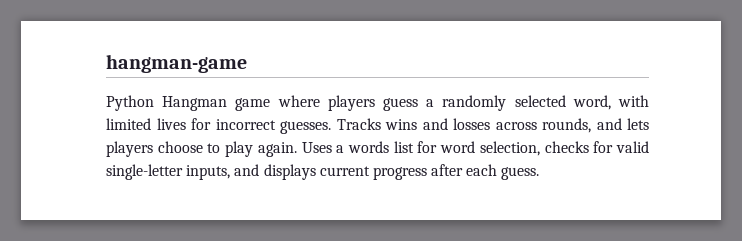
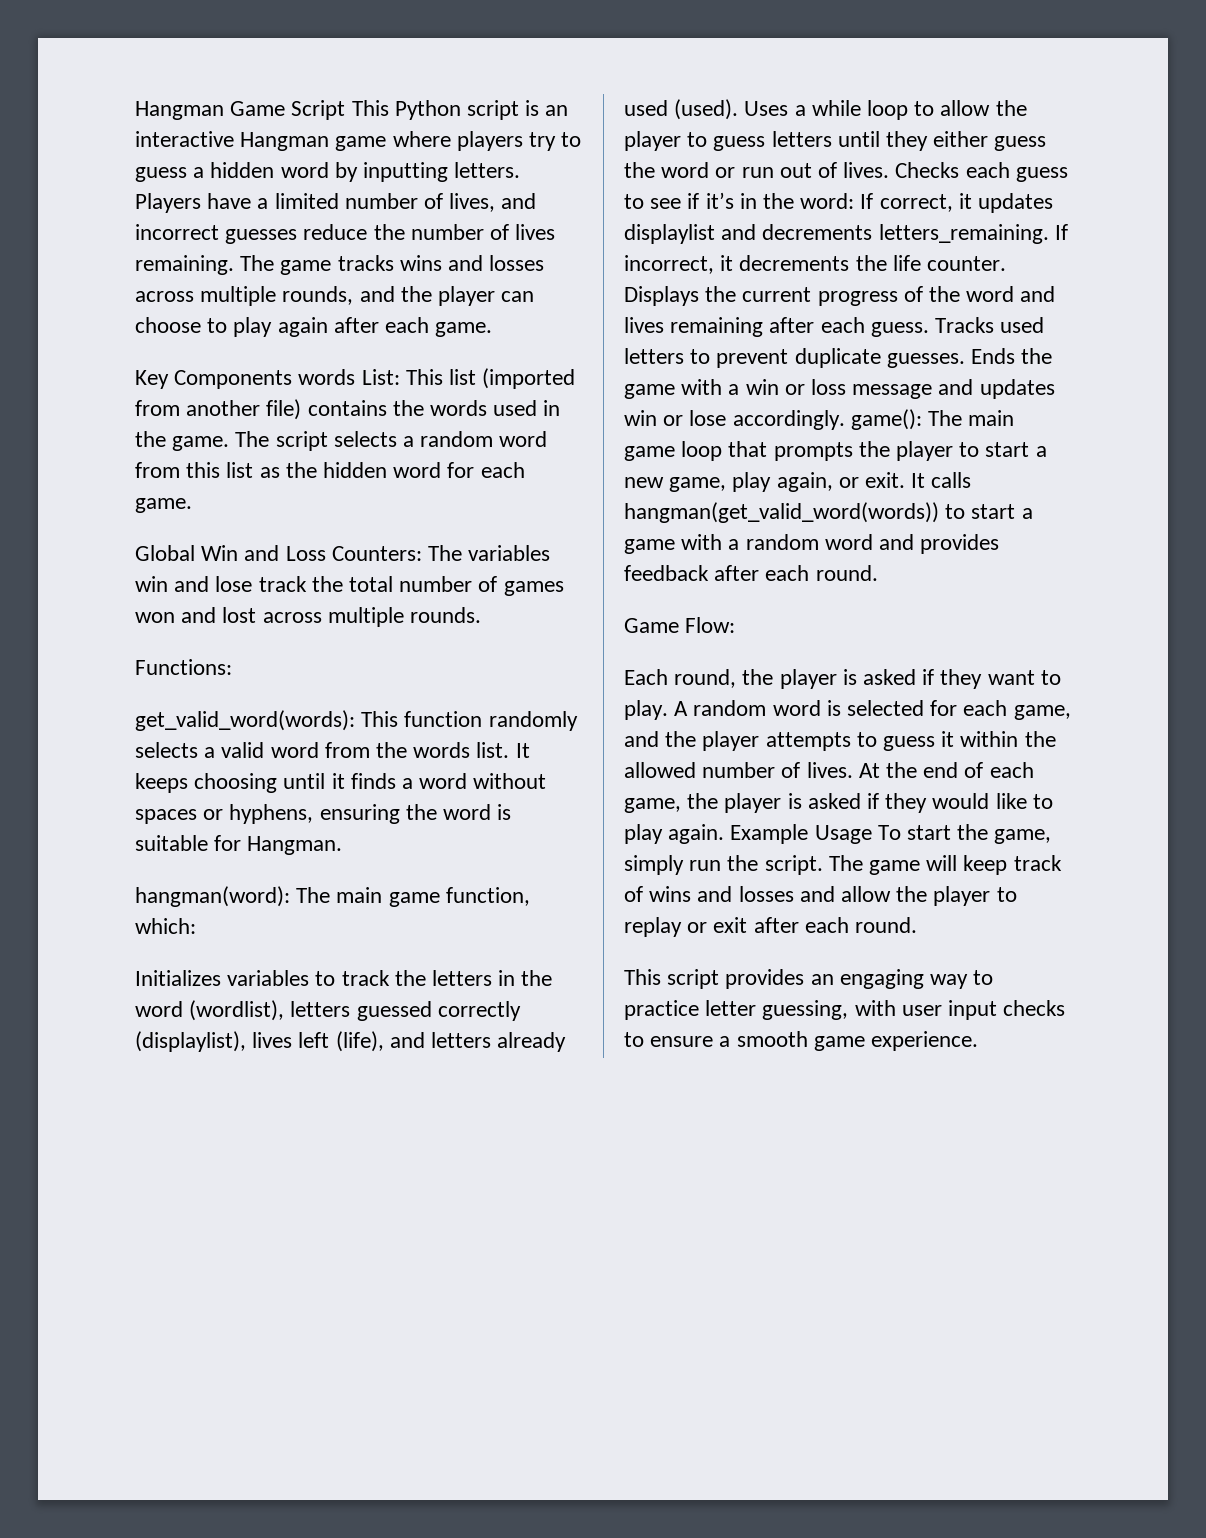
[106,54,247,73] [106,95,649,111] [106,118,381,134] hangman-game // Python Hangman game where players guess a randomly selected word, with limited lives for incorrect guesses. Tracks -> [135,100,569,120] [135,131,582,151] [135,162,521,182] [135,193,537,213] [135,224,556,244] [135,255,394,275] Hangman Game Script This Python script is an interactive Hangman game where players try to guess a hidden word by inputting letters. Players have a limited number of lives, and incorrect guesses reduce the number of lives remaining. The game tracks
(537, 126) none -> [200,286,277,306] multiple
[627,118,649,130] [106,141,649,157] [106,164,540,180] lets players choose to play again. Uses a words list for word selection, checks for valid single-letter inputs, and displays current progress after each guess. -> [400,286,535,306] [135,317,493,337] [135,368,576,389] [135,399,561,420] [135,431,548,451] [135,462,525,478] [135,498,192,513] [135,545,551,561] [135,576,564,596] [135,607,482,627] [135,659,232,675] [135,710,578,731] [135,742,530,758] [135,773,547,793] [135,804,512,824] [135,835,343,855] [135,886,530,907] [135,918,196,934] [135,970,553,986] [135,1000,521,1021] [135,1031,567,1052] [624,99,1027,120] [624,131,1047,151] [624,162,1068,182] [624,192,1054,213] [624,224,1068,244] [624,255,1007,274] [624,286,1056,306] [624,317,1045,337] [624,348,1053,368] [624,379,1055,399] [624,409,1015,430] [624,441,1047,461] [624,472,972,492] [624,502,1033,523] [624,534,1000,554] [624,565,878,581] [624,617,736,633] [624,669,1061,689] [624,700,1071,720] [624,731,1056,751] [624,762,1034,778] [624,793,1053,813] [624,824,1052,844] [624,855,1062,875] [624,886,1017,906] [624,917,918,937] [624,969,994,989] [624,1000,1066,1020] [624,1031,979,1051] the player can choose to play again after each game. // Key Components words List: This list (imported from another file) contains the words used in the game. The script selects a random word from this list as the hidden word for each game. // Global Win and Loss Counters: The variables win and lose track the total number of games won and lost across multiple rounds. // Functions: // get_valid_word(words): This function randomly selects a valid word from the words list. It keeps choosing until it finds a word without spaces or hyphens, ensuring the word is suitable for Hangman. // hangman(word): The main game function, which: // Initializes variables to track the letters in the word (wordlist), letters guessed correctly (displaylist), lives left (life), and letters already used (used). Uses a while loop to allow the player to guess letters until they either guess the word or run out of lives. Checks each guess to see if it’s in the word: If correct, it updates displaylist and decrements letters_remaining. If incorrect, it decrements the life counter. Displays the current progress of the word and lives remaining after each guess. Tracks used letters to prevent duplicate guesses. Ends the game with a win or loss message and updates win or lose accordingly. game(): The main game loop that prompts the player to start a new game, play again, or exit. It calls hangman(get_valid_word(words)) to start a game with a random word and provides feedback after each round. // Game Flow: // Each round, the player is asked if they want to play. A random word is selected for each game, and the player attempts to guess it within the allowed number of lives. At the end of each game, the player is asked if they would like to play again. Example Usage To start the game, simply run the script. The game will keep track of wins and losses and allow the player to replay or exit after each round. // This script provides an engaging way to practice letter guessing, with user input checks to ensure a smooth game experience.

